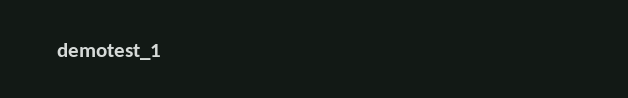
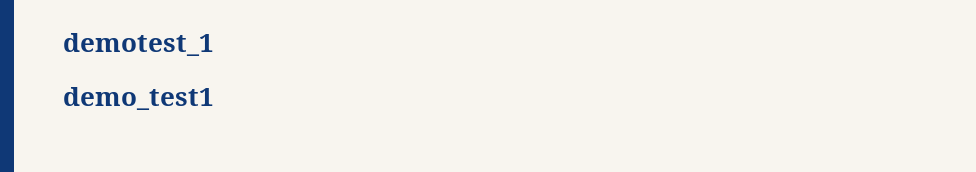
(161, 51) none -> [63,87,214,110] // demo_test1

